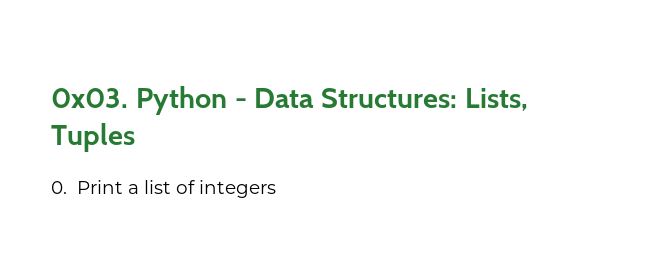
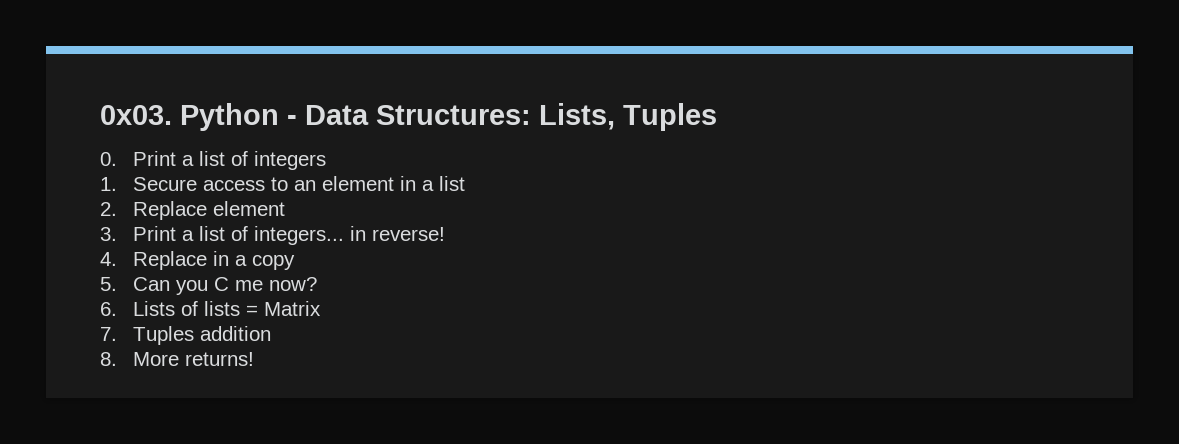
(276, 189) none -> [100,176,465,191] [100,201,285,220] [100,226,445,245] [100,251,295,270] [100,277,317,295] [100,301,321,316] [100,326,271,345] [100,352,254,366] // 1. Secure access to an element in a list // 2. Replace element // 3. Print a list of integers... in reverse! // 4. Replace in a copy // 5. Can you C me now? // 6. Lists of lists = Matrix // 7. Tuples addition // 8. More returns!

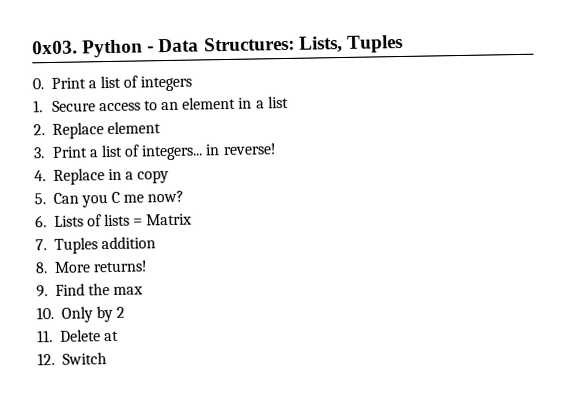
(254, 359) none -> [36,283,144,298] [36,305,126,323] [37,329,119,343] [37,352,107,366] // 9. Find the max // 10. Only by 2 // 11. Delete at // 12. Switch

